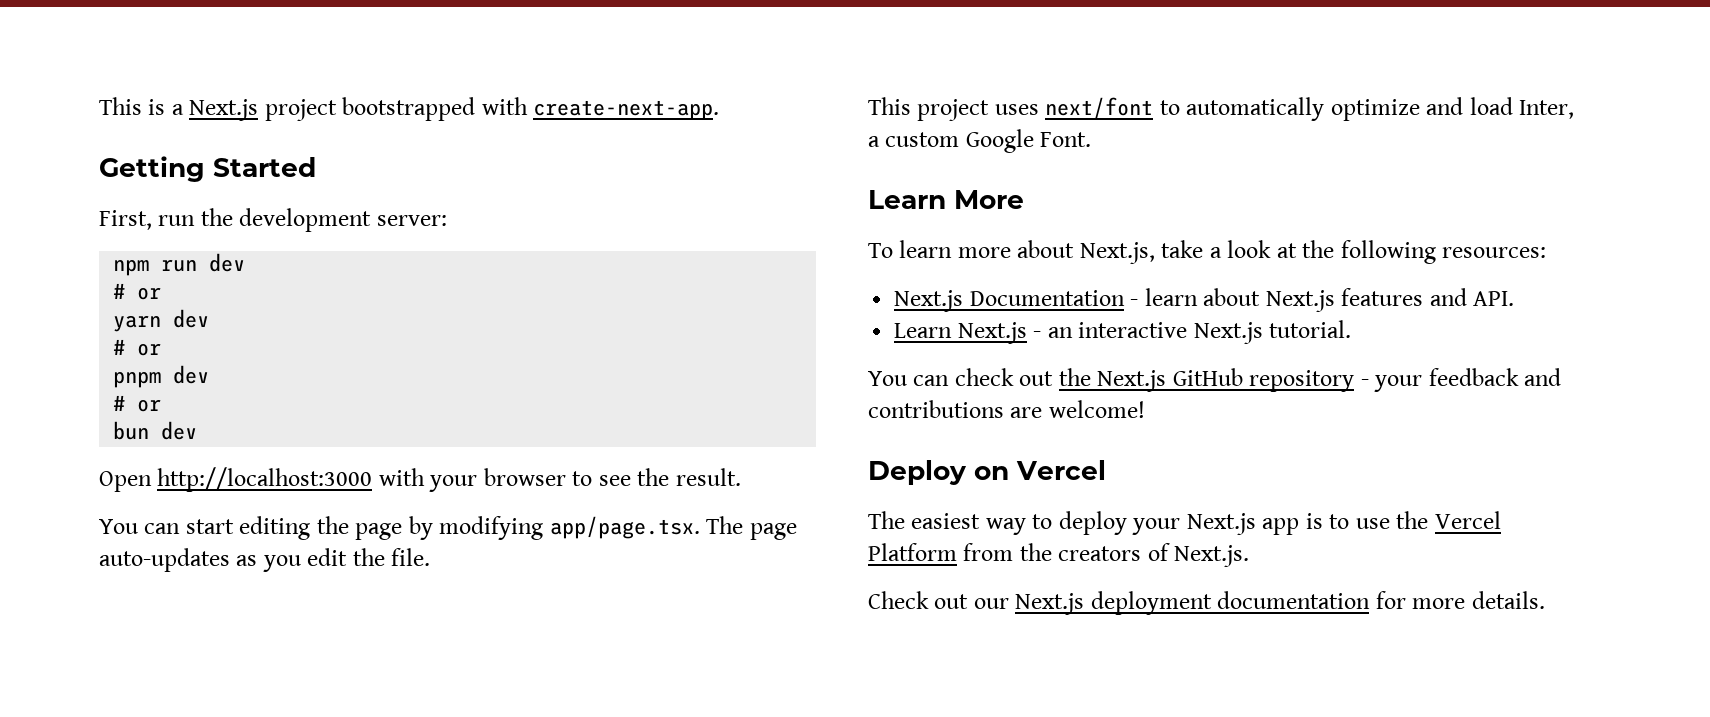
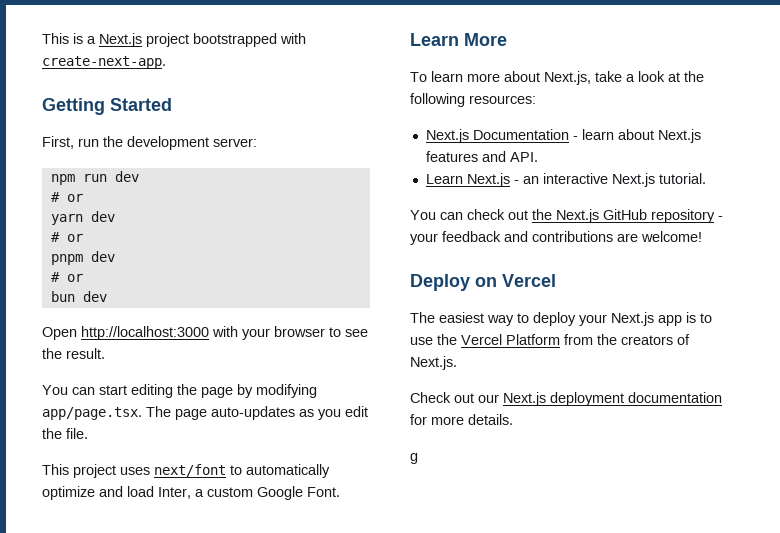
(1545, 600) none -> [410,453,418,464] // g

